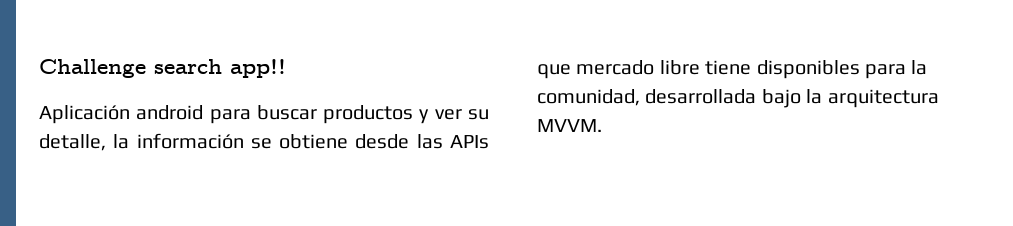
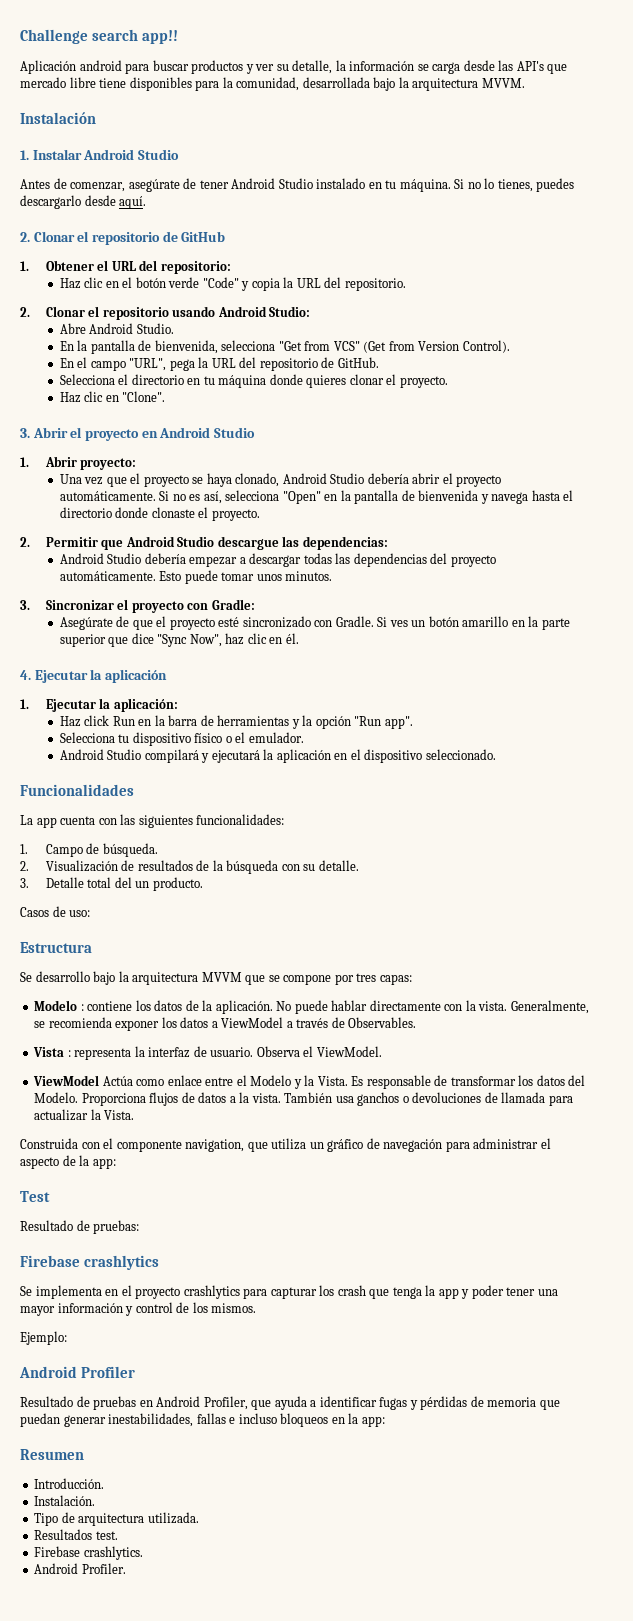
[279,134,349,149] obtiene -> [432,62,461,74] carga
[449,135,489,149] APIs -> [516,61,544,71] API's
(602, 125) none -> [20,112,96,124] [20,149,179,160] [20,178,575,192] [20,195,147,209] [20,231,226,245] [20,260,231,274] [59,277,406,291] [20,306,311,320] [59,323,174,334] [59,340,510,354] [59,357,379,371] [59,374,448,388] [59,391,166,403] [20,427,255,441] [20,456,137,470] [59,473,502,487] [59,490,574,504] [59,507,260,521] [20,536,388,550] [59,553,496,567] [59,570,333,584] [20,599,255,613] [59,616,570,630] [59,633,299,647] [20,669,167,683] [20,698,178,712] [59,715,413,729] [59,732,304,746] [59,749,496,763] [20,784,134,796] [20,814,285,828] [20,843,158,857] [20,860,359,874] [20,877,203,891] [20,906,91,917] [20,942,92,953] [20,971,412,985] [34,1000,589,1014] [34,1017,417,1031] [33,1046,382,1060] [33,1075,586,1089] [34,1092,573,1106] [34,1109,135,1121] [20,1138,551,1152] [20,1155,116,1169] [20,1191,50,1202] [20,1220,140,1234] [20,1255,159,1270] [20,1285,558,1299] [20,1302,257,1316] [20,1331,67,1345] [19,1366,135,1378] [20,1396,560,1410] [20,1413,385,1427] [20,1449,84,1460] [34,1478,105,1489] [34,1495,96,1506] [34,1512,199,1526] [34,1529,118,1540] [34,1546,143,1560] [34,1563,126,1574] // Instalación // 1. Instalar Android Studio // Antes de comenzar, asegúrate de tener Android Studio instalado en tu máquina. Si no lo tienes, puedes descargarlo desde aquí. // 2. Clonar el repositorio de GitHub // 1. Obtener el URL del repositorio: // Haz clic en el botón verde "Code" y copia la URL del repositorio. // 2. Clonar el repositorio usando Android Studio: // Abre Android Studio. // En la pantalla de bienvenida, selecciona "Get from VCS" (Get from Version Control). // En el campo "URL", pega la URL del repositorio de GitHub. // Selecciona el directorio en tu máquina donde quieres clonar el proyecto. // Haz clic en "Clone". // 3. Abrir el proyecto en Android Studio // 1. Abrir proyecto: // Una vez que el proyecto se haya clonado, Android Studio debería abrir el proyecto automáticamente. Si no es así, selecciona "Open" en la pantalla de bienvenida y navega hasta el directorio donde clonaste el proyecto. // 2. Permitir que Android Studio descargue las dependencias: // Android Studio debería empezar a descargar todas las dependencias del proyecto automáticamente. Esto puede tomar unos minutos. // 3. Sincronizar el proyecto con Gradle: // Asegúrate de que el proyecto esté sincronizado con Gradle. Si ves un botón amarillo en la parte superior que dice "Sync Now", haz clic en él. // 4. Ejecutar la aplicación // 1. Ejecutar la aplicación: // Haz click Run en la barra de herramientas y la opción "Run app". // Selecciona tu dispositivo físico o el emulador. // Android Studio compilará y ejecutará la aplicación en el dispositivo seleccionado. // Funcionalidades // La app cuenta con las siguientes funcionalidades: // 1. Campo de búsqueda. // 2. Visualización de resultados de la búsqueda con su detalle. // 3. Detalle total del un producto. // Casos de uso: // Estructura // Se desarrollo bajo la arquitectura MVVM que se compone por tres capas: // Modelo : contiene los datos de la aplicación. No puede hablar directamente con la vista. Generalmente, se recomienda exponer los datos a ViewModel a través de Observables. // Vista : representa la interfaz de usuario. Observa el ViewModel. // ViewModel Actúa como enlace entre el Modelo y la Vista. Es responsable de transformar los datos del Modelo. Proporciona flujos de datos a la vista. También usa ganchos o devoluciones de llamada para actualizar la Vista. // Construida con el componente navigation, que utiliza un gráfico de navegación para administrar el aspecto de la app: // Test // Resultado de pruebas: // Firebase crashlytics // Se implementa en el proyecto crashlytics para capturar los crash que tenga la app y poder tener una mayor información y control de los mismos. // Ejemplo: // Android Profiler // Resultado de pruebas en Android Profiler, que ayuda a identificar fugas y pérdidas de memoria que puedan generar inestabilidades, fallas e incluso bloqueos en la app: // Resumen // Introducción. // Instalación. // Tipo de arquitectura utilizada. // Resultados test. // Firebase crashlytics. // Android Profiler.

